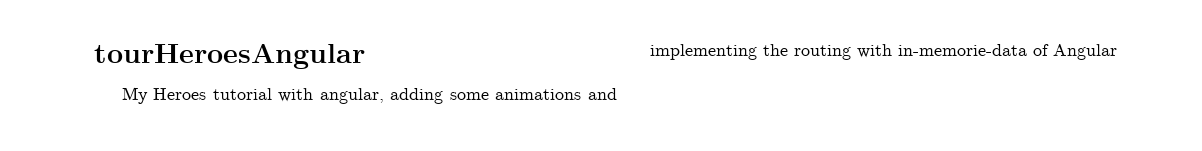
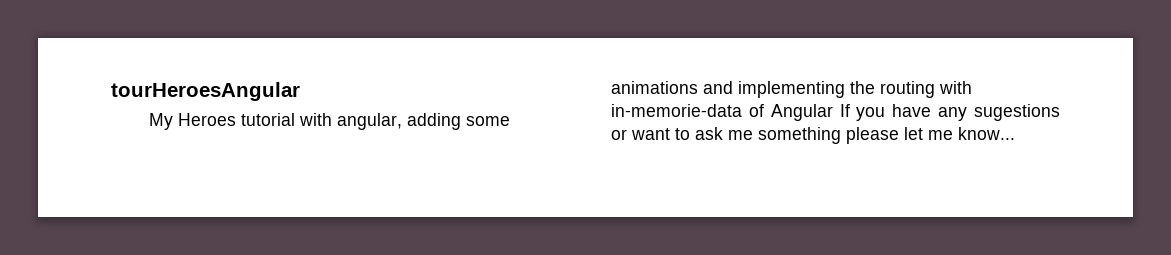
(1117, 52) none -> [839,104,1060,121] [611,127,1015,144] If you have any sugestions or want to ask me something please let me know...

